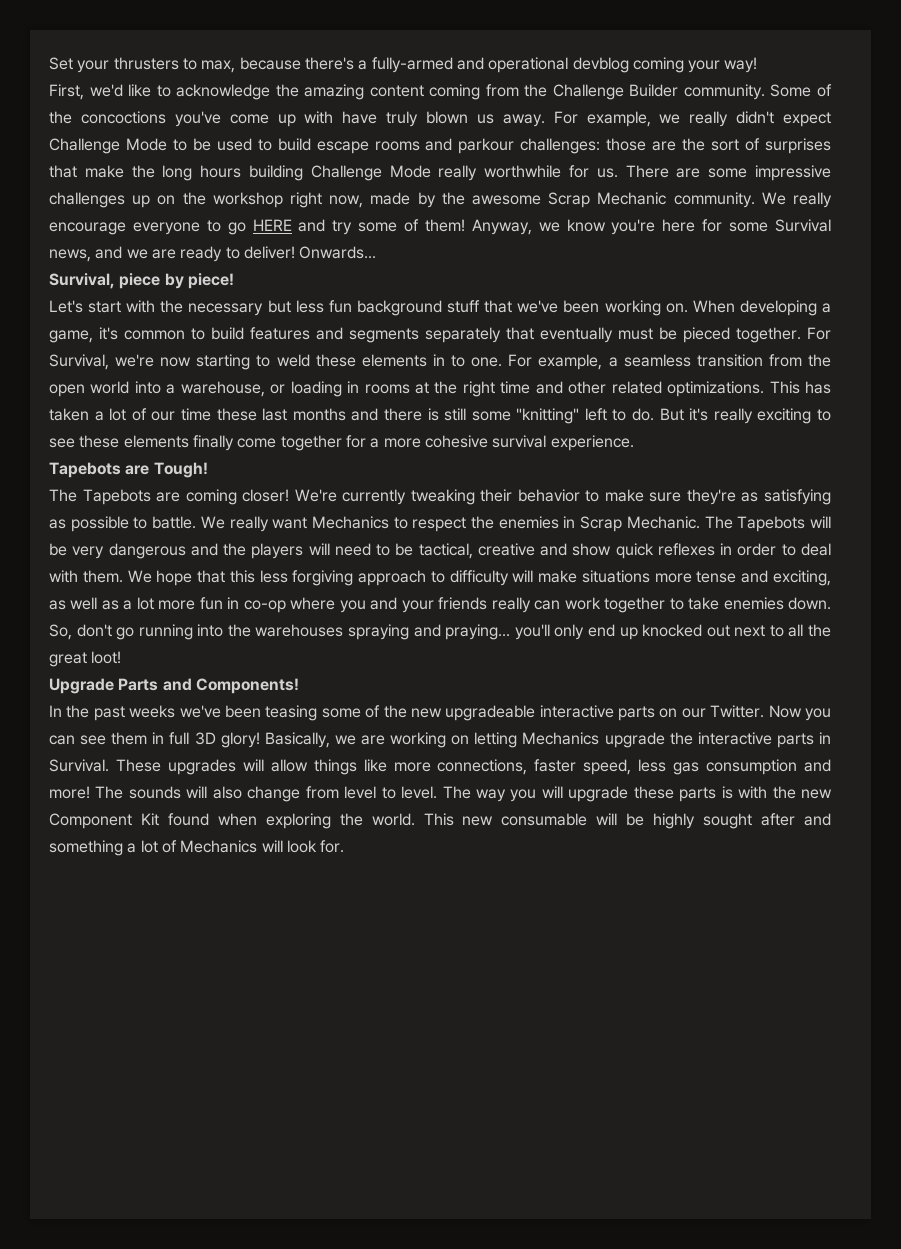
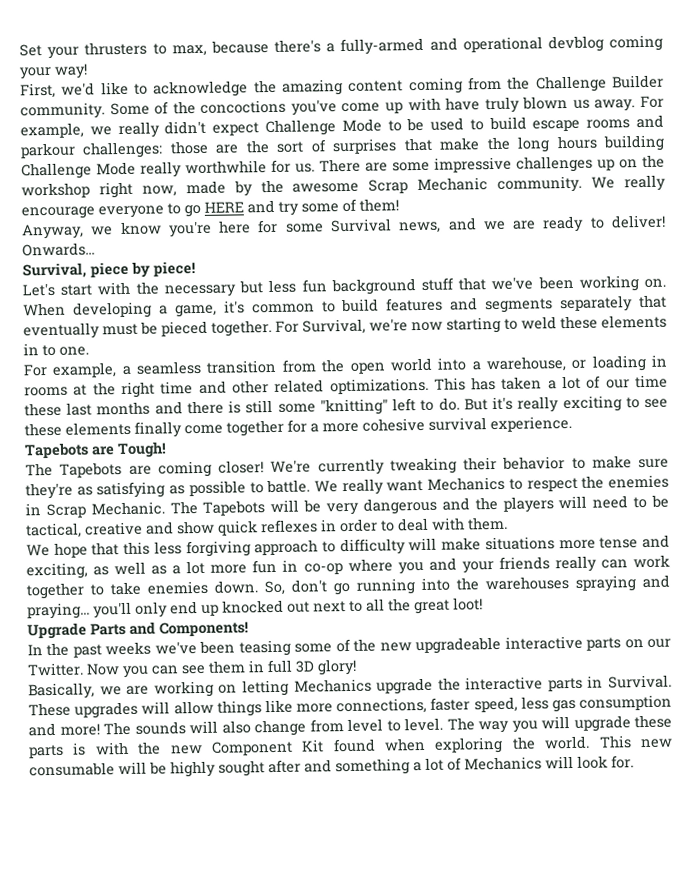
(465, 225) none -> (399, 205) //
(503, 362) none -> (89, 351) //
(123, 576) none -> (508, 523) //
(260, 740) none -> (357, 667) //

